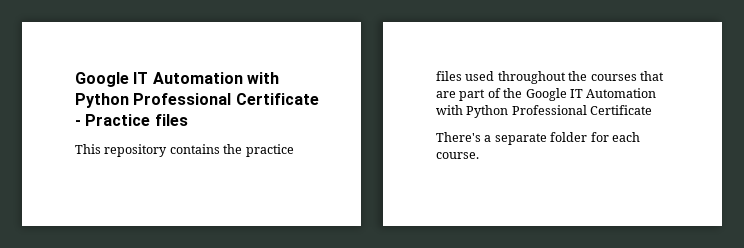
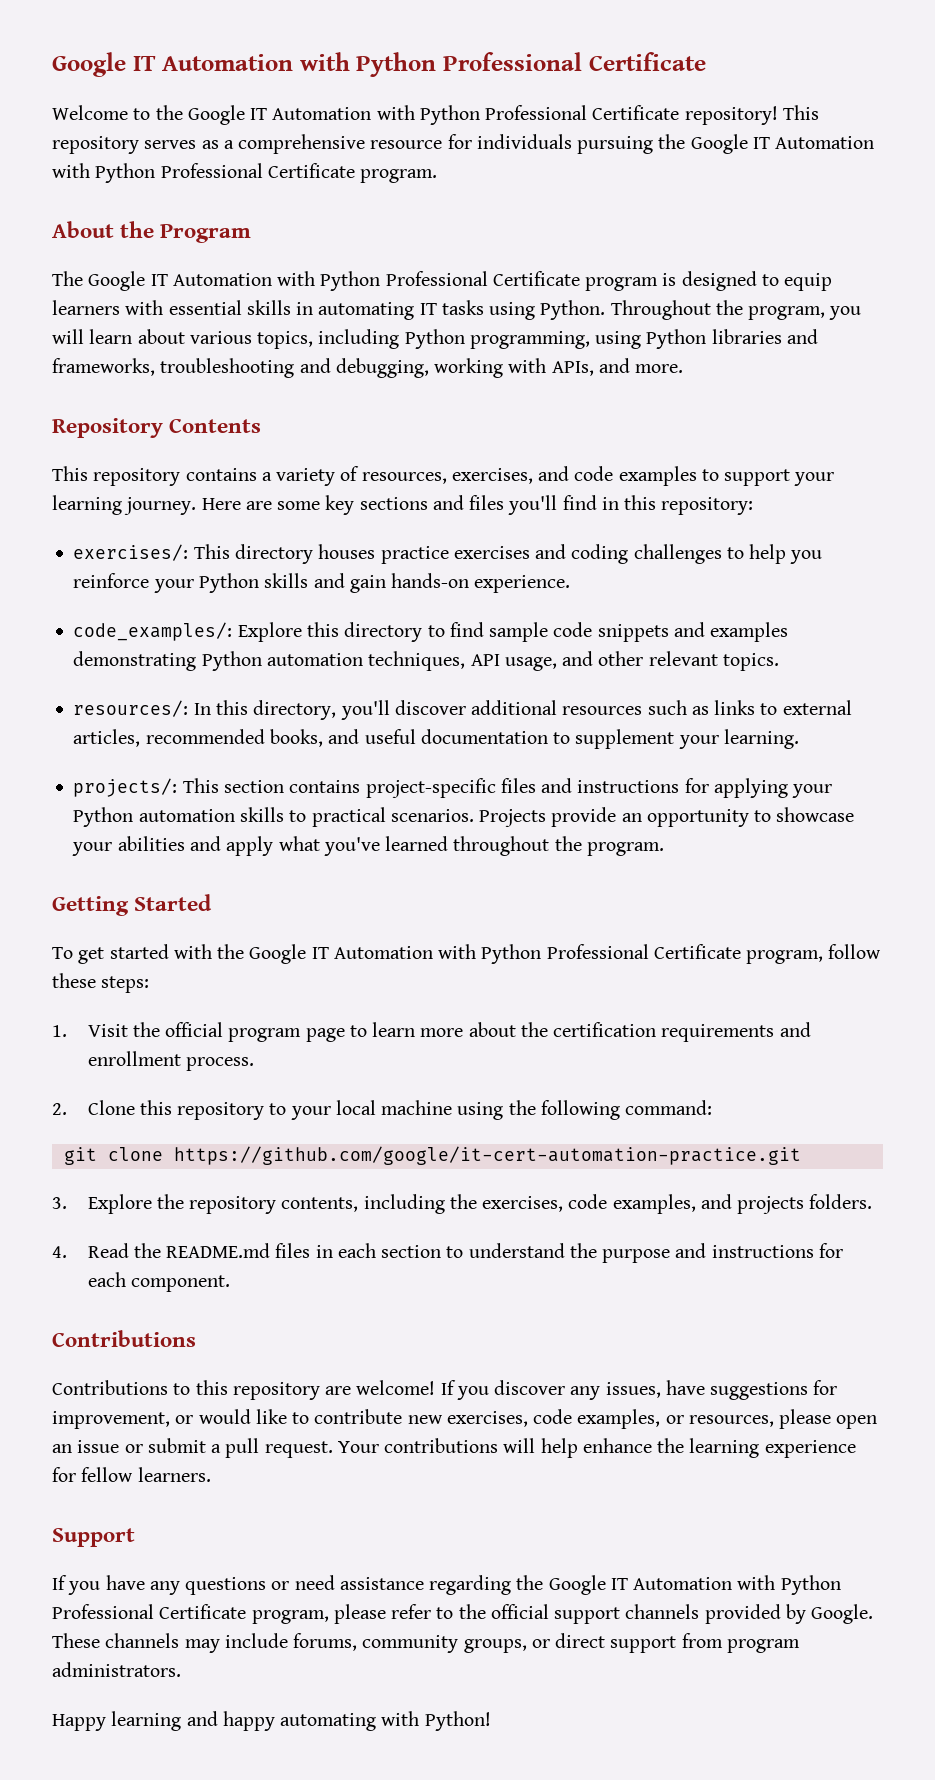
[75,72,279,87] [75,93,319,108] [75,114,188,126] [75,144,294,157] [436,71,664,84] [436,88,657,101] [436,105,653,118] [436,132,640,145] [436,152,479,159] Google IT Automation with Python Professional Certificate - Practice files // This repository contains the practice files used throughout the courses that are part of the Google IT Automation with Python Professional Certificate // There's a separate folder for each course. -> [52,52,706,77] [52,105,819,125] [52,134,875,154] [52,163,438,183] [52,221,252,243] [52,271,833,291] [52,300,862,320] [52,329,818,349] [52,358,684,378] [52,418,262,438] [52,466,835,486] [52,495,754,515] [73,544,823,564] [73,573,571,593] [73,622,789,642] [73,651,779,671] [73,700,852,720] [73,729,799,749] [73,778,833,798] [73,807,855,827] [72,836,664,856] [52,894,213,916] [52,944,882,964] [52,973,150,993] [52,1022,811,1042] [87,1051,254,1071] [52,1100,713,1120] [63,1146,801,1165] [52,1194,873,1214] [52,1243,843,1263] [87,1272,230,1292] [52,1330,196,1347] [52,1380,838,1400] [52,1409,878,1429] [52,1438,856,1458] [52,1467,211,1482] [52,1528,135,1547] [52,1575,841,1595] [52,1604,874,1624] [52,1633,800,1653] [52,1662,181,1677] [52,1711,491,1731] Google IT Automation with Python Professional Certificate // Welcome to the Google IT Automation with Python Professional Certificate repository! This repository serves as a comprehensive resource for individuals pursuing the Google IT Automation with Python Professional Certificate program. // About the Program // The Google IT Automation with Python Professional Certificate program is designed to equip learners with essential skills in automating IT tasks using Python. Throughout the program, you will learn about various topics, including Python programming, using Python libraries and frameworks, troubleshooting and debugging, working with APIs, and more. // Repository Contents // This repository contains a variety of resources, exercises, and code examples to support your learning journey. Here are some key sections and files you'll find in this repository: // exercises/: This directory houses practice exercises and coding challenges to help you reinforce your Python skills and gain hands-on experience. // code_examples/: Explore this directory to find sample code snippets and examples demonstrating Python automation techniques, API usage, and other relevant topics. // resources/: In this directory, you'll discover additional resources such as links to external articles, recommended books, and useful documentation to supplement your learning. // projects/: This section contains project-specific files and instructions for applying your Python automation skills to practical scenarios. Projects provide an opportunity to showcase your abilities and apply what you've learned throughout the program. // Getting Started // To get started with the Google IT Automation with Python Professional Certificate program, follow these steps: // 1. Visit the official program page to learn more about the certification requirements and enrollment process. // 2. Clone this repository to your local machine using the following command: // git clone https://github.com/google/it-cert-automation-practice.git // 3. Explore the repository contents, including the exercises, code examples, and projects folders. // 4. Read the README.md files in each section to understand the purpose and instructions for each component. // Contributions // Contributions to this repository are welcome! If you discover any issues, have suggestions for improvement, or would like to contribute new exercises, code examples, or resources, please open an issue or submit a pull request. Your contributions will help enhance the learning experience for fellow learners. // Support // If you have any questions or need assistance regarding the Google IT Automation with Python Professional Certificate program, please refer to the official support channels provided by Google. These channels may include forums, community groups, or direct support from program administrators. // Happy learning and happy automating with Python!

